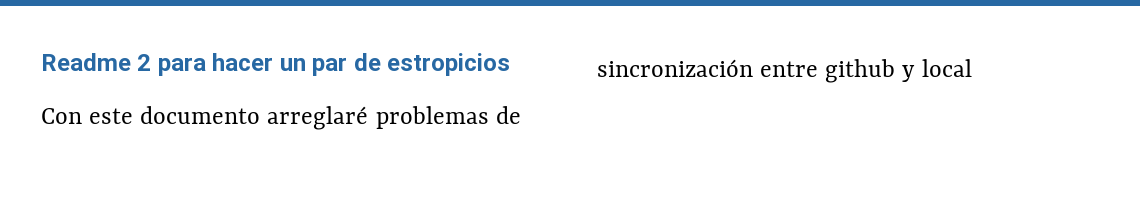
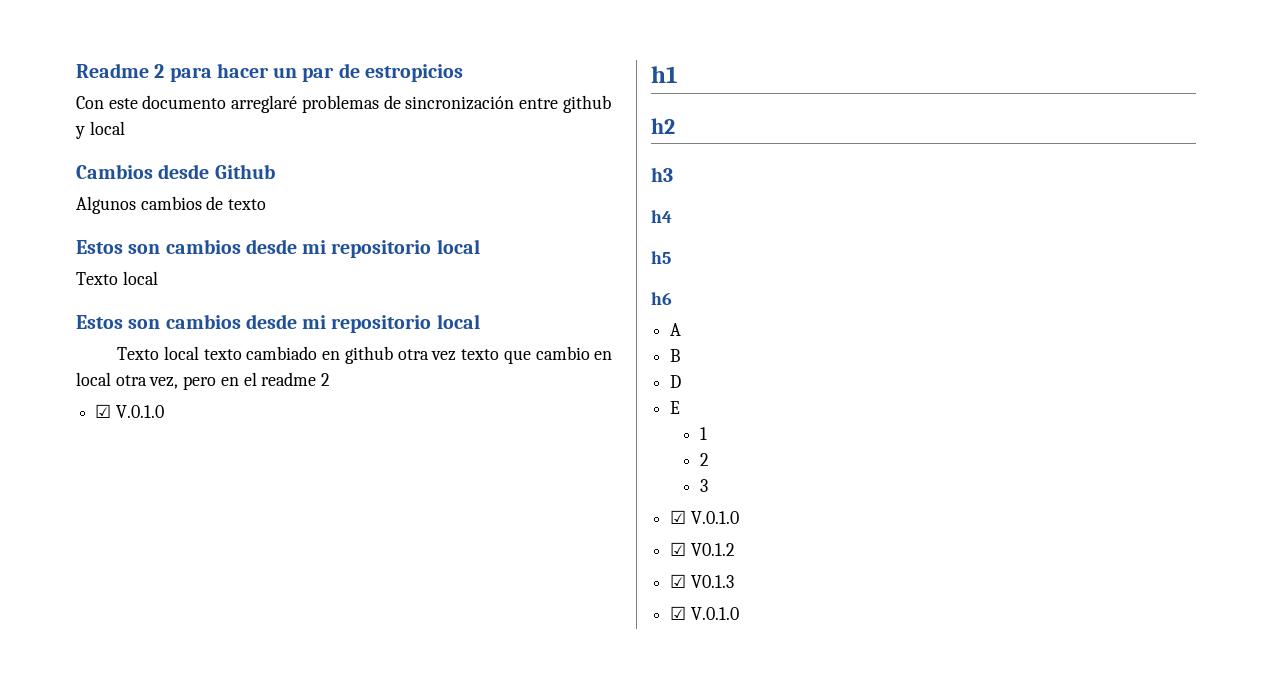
(972, 68) none -> [76,164,275,179] [76,196,267,214] [76,239,480,258] [76,271,158,285] [76,314,480,333] [117,346,613,364] [76,372,331,390] [95,404,164,418] [651,66,677,83] [651,118,675,134] [651,167,673,182] [651,210,672,223] [651,251,671,264] [651,292,672,305] [670,323,682,336] [670,349,681,362] [670,375,682,388] [670,401,681,414] [699,427,707,440] [699,453,709,466] [699,479,708,492] [670,510,739,524] [670,542,735,556] [670,574,734,588] [670,606,739,620] // Cambios desde Github // Algunos cambios de texto // Estos son cambios desde mi repositorio local // Texto local // Estos son cambios desde mi repositorio local // Texto local texto cambiado en github otra vez texto que cambio en local otra vez, pero en el readme 2 // ☑ V.0.1.0 // h1 // h2 // h3 // h4 // h5 // h6 // A // B // D // E // 1 // 2 // 3 // ☑ V.0.1.0 // ☑ V0.1.2 // ☑ V0.1.3 // ☑ V.0.1.0

